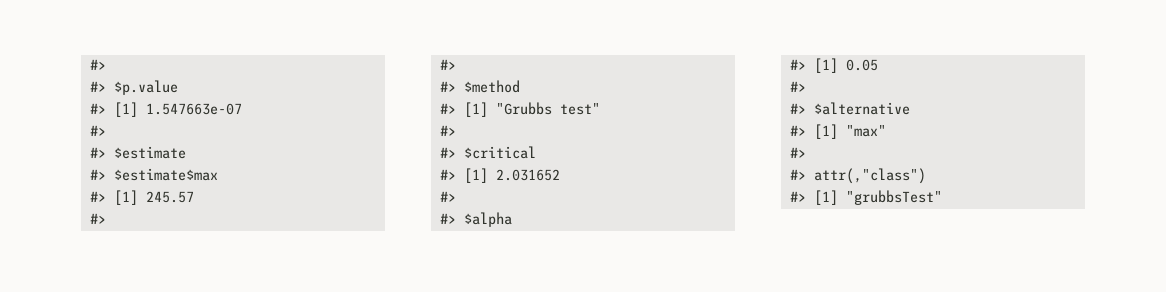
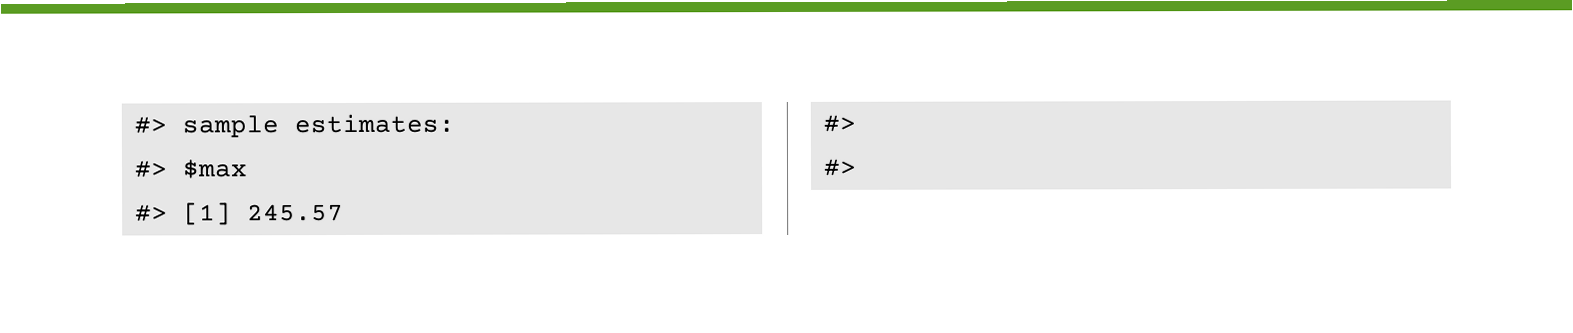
[90,59,107,70] [90,80,179,95] [90,102,243,117] [90,125,107,136] [90,146,187,159] [90,168,219,181] #> // #> $p.value // #> [1] 1.547663e-07 // #> // #> $estimate // #> $estimate$max -> [134,113,456,138] [134,159,249,179] #> sample estimates: // #> $max
[440,80,521,93] [440,102,601,117] [440,125,457,136] [440,146,537,159] [440,168,561,183] [440,191,457,202] [440,212,513,227] [790,58,879,73] [790,81,807,92] [790,102,911,115] [790,124,887,139] [790,147,807,158] [790,168,927,184] [790,190,943,205] // #> $method // #> [1] "Grubbs test" // #> // #> $critical // #> [1] 2.031652 // #> // #> $alpha // #> [1] 0.05 // #> // #> $alternative // #> [1] "max" // #> // #> attr(,"class") // #> [1] "grubbsTest" -> (858, 167) none

